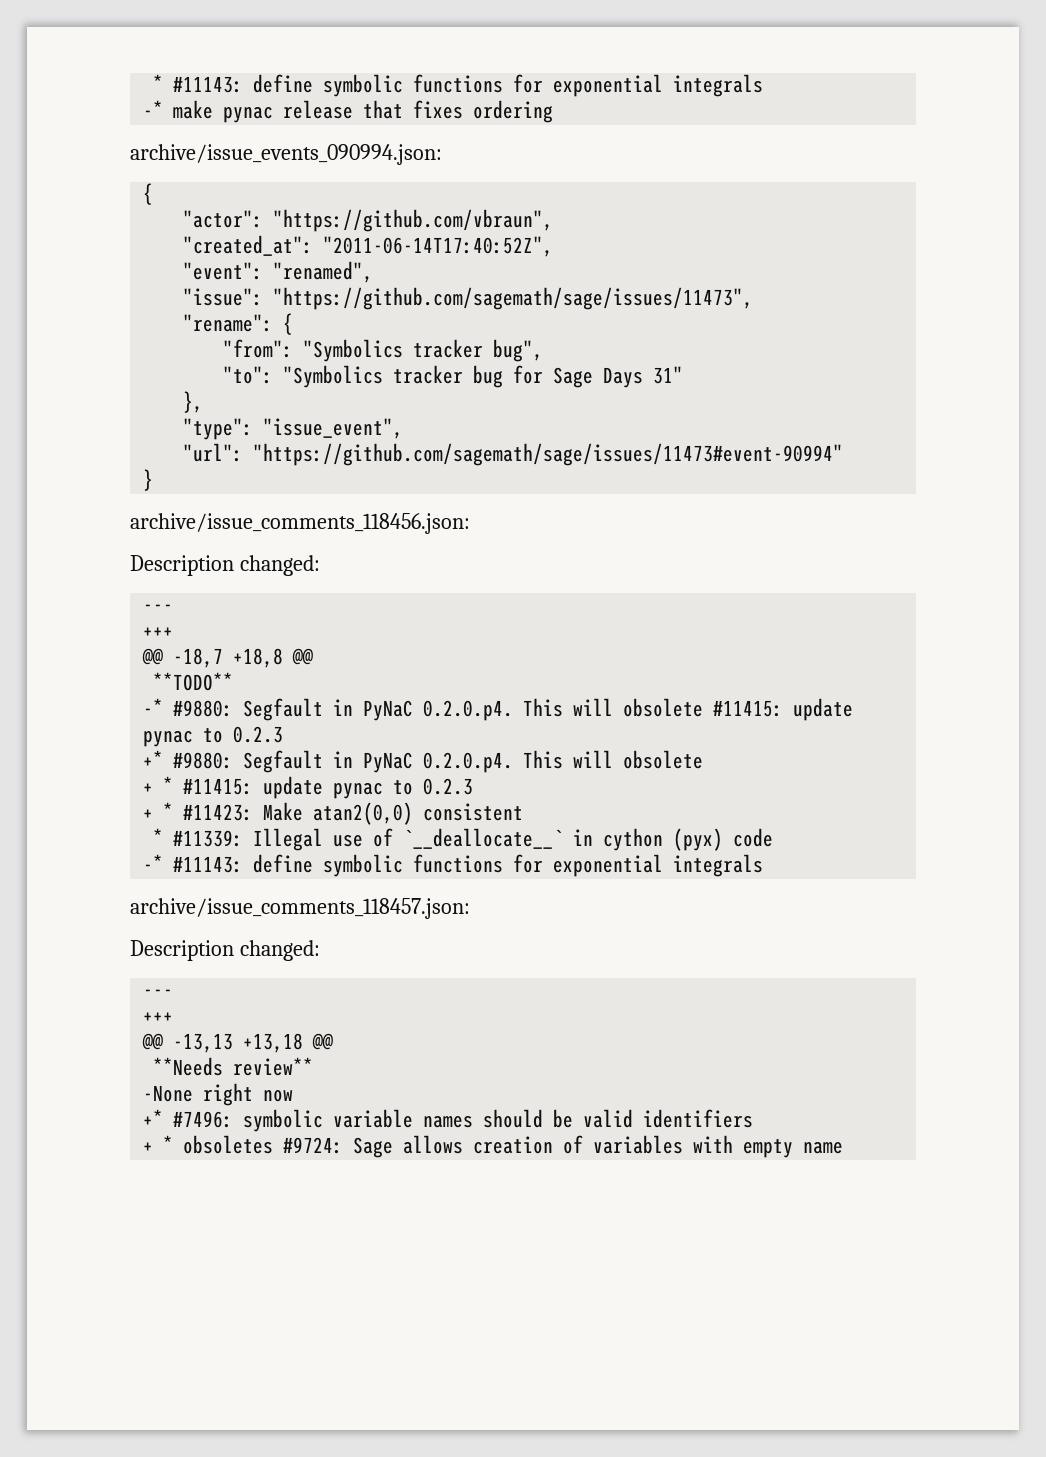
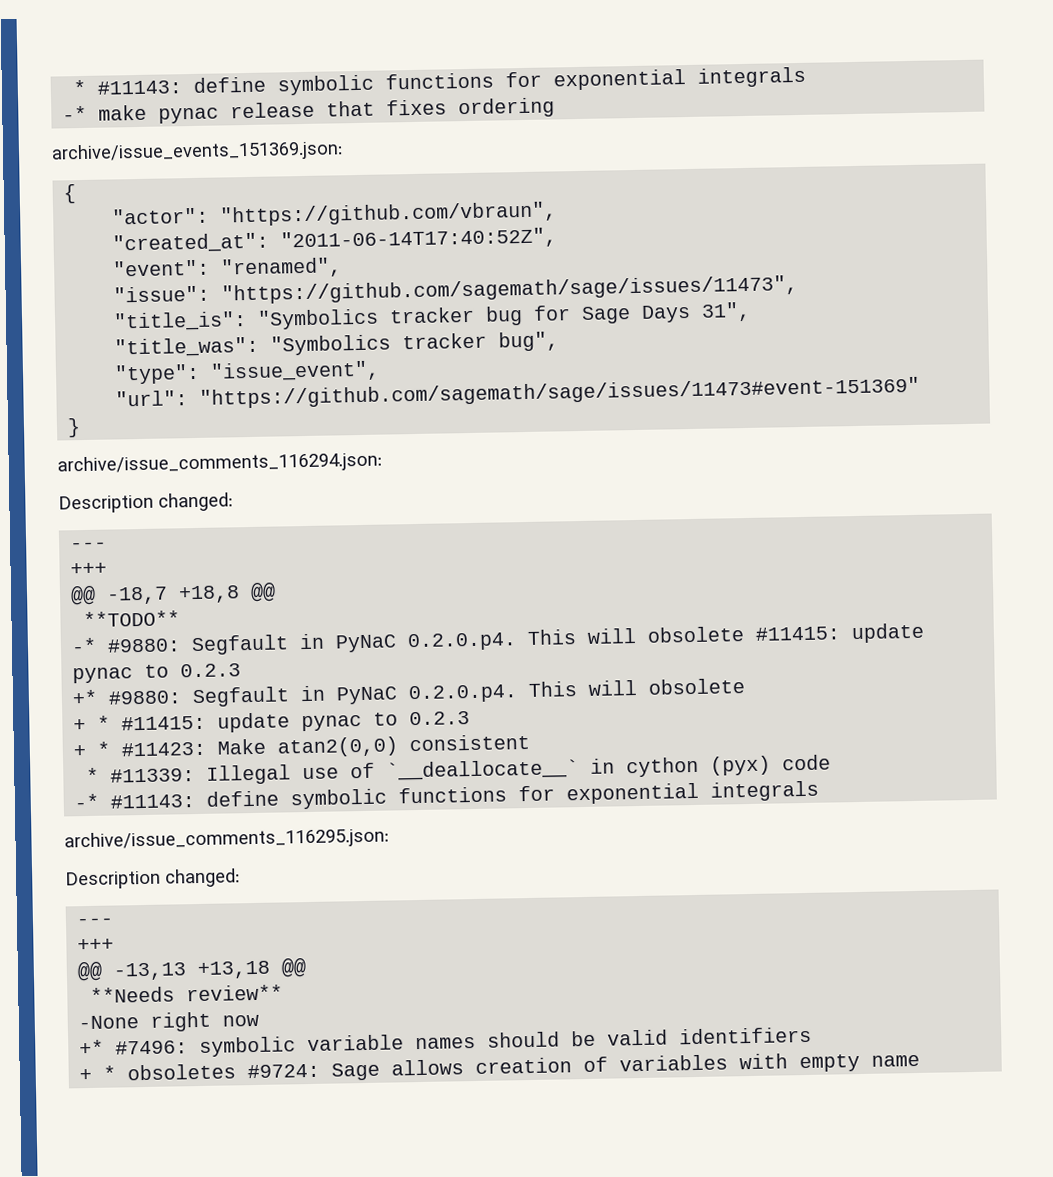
[130,144,442,165] archive/issue_events_090994.json: -> [51,140,343,164] archive/issue_events_151369.json:
[183,313,294,335] [223,339,544,362] [223,366,274,384] "rename": { // "from": "Symbolics tracker bug", // "to": -> [113,311,248,332] "title_is":
[653,366,684,384] [183,391,204,413] 31" // }, -> [701,301,752,322] [114,331,560,358] 31", // "title_was": "Symbolics tracker bug",
[253,443,844,466] "https://github.com/sagemath/sage/issues/11473#event-90994" -> [199,376,921,409] "https://github.com/sagemath/sage/issues/11473#event-151369"
[130,513,470,534] archive/issue_comments_118456.json: -> [57,451,382,476] archive/issue_comments_116294.json:
[130,898,470,919] archive/issue_comments_118457.json: -> [64,827,389,852] archive/issue_comments_116295.json:

